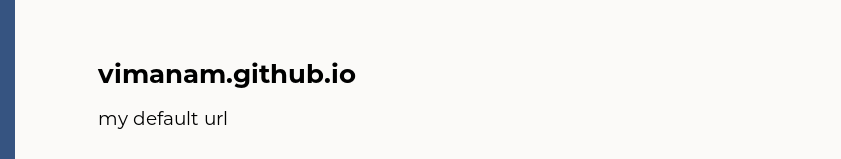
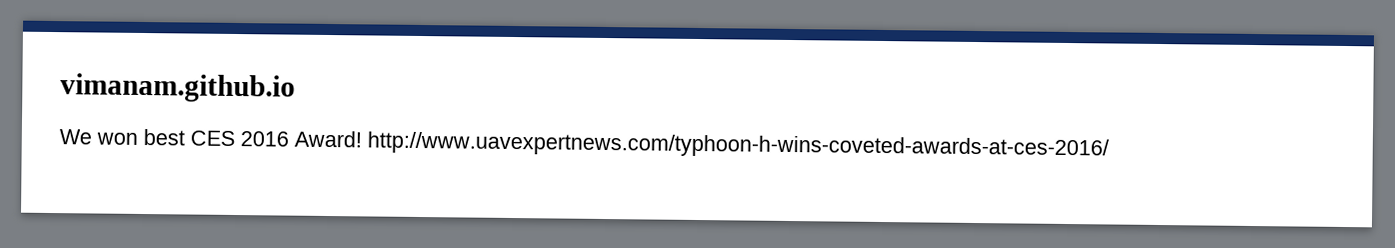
[98,111,228,129] my default url -> [59,129,1109,161] We won best CES 2016 Award! http://www.uavexpertnews.com/typhoon-h-wins-coveted-awards-at-ces-2016/

